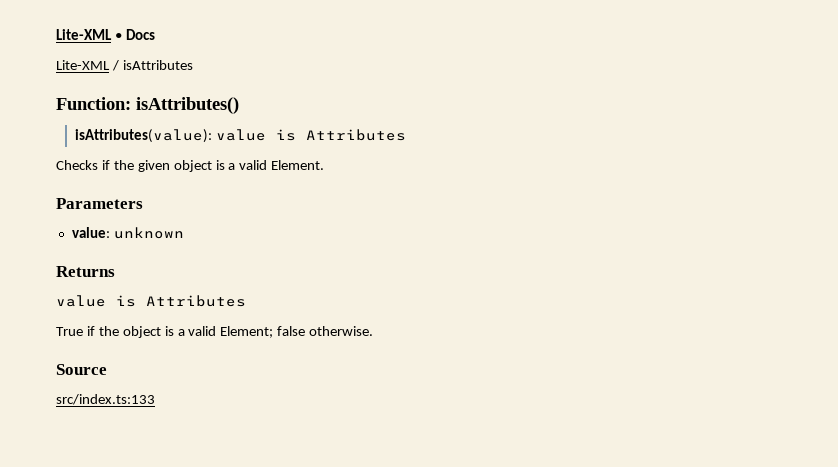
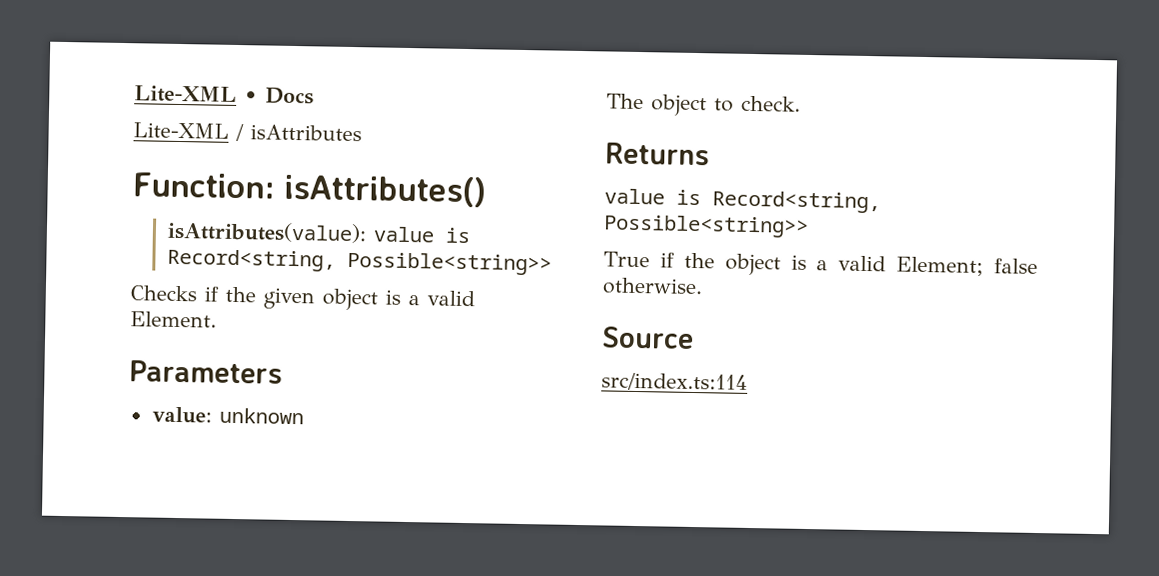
[306,129,407,141] Attributes -> [166,248,552,276] Record<string, Possible<string>>
(184, 233) none -> [606,93,801,117] // The object to check.
[146,295,246,307] Attributes -> [712,190,881,214] [603,214,809,238] Record<string, Possible<string>>
[56,394,155,405] src/index.ts:133 -> [601,372,748,392] src/index.ts:114

